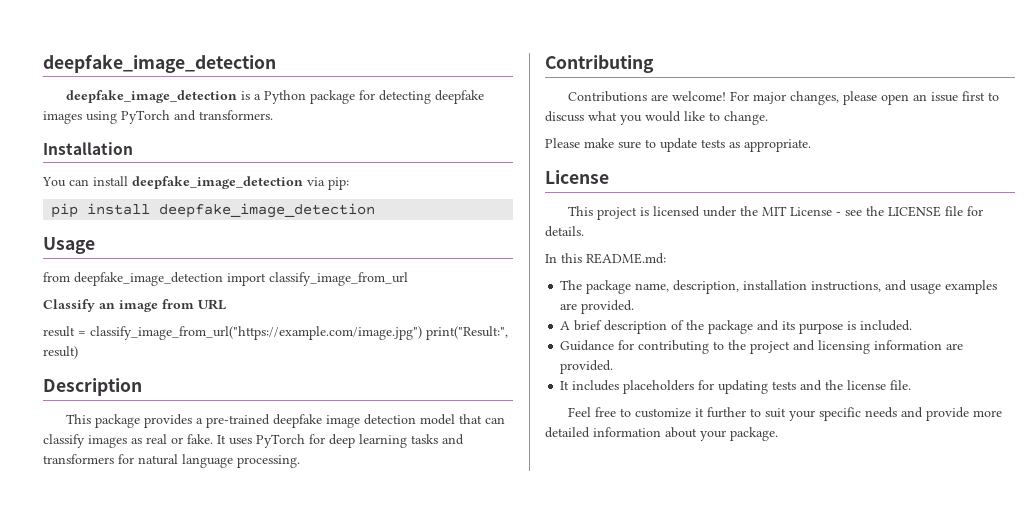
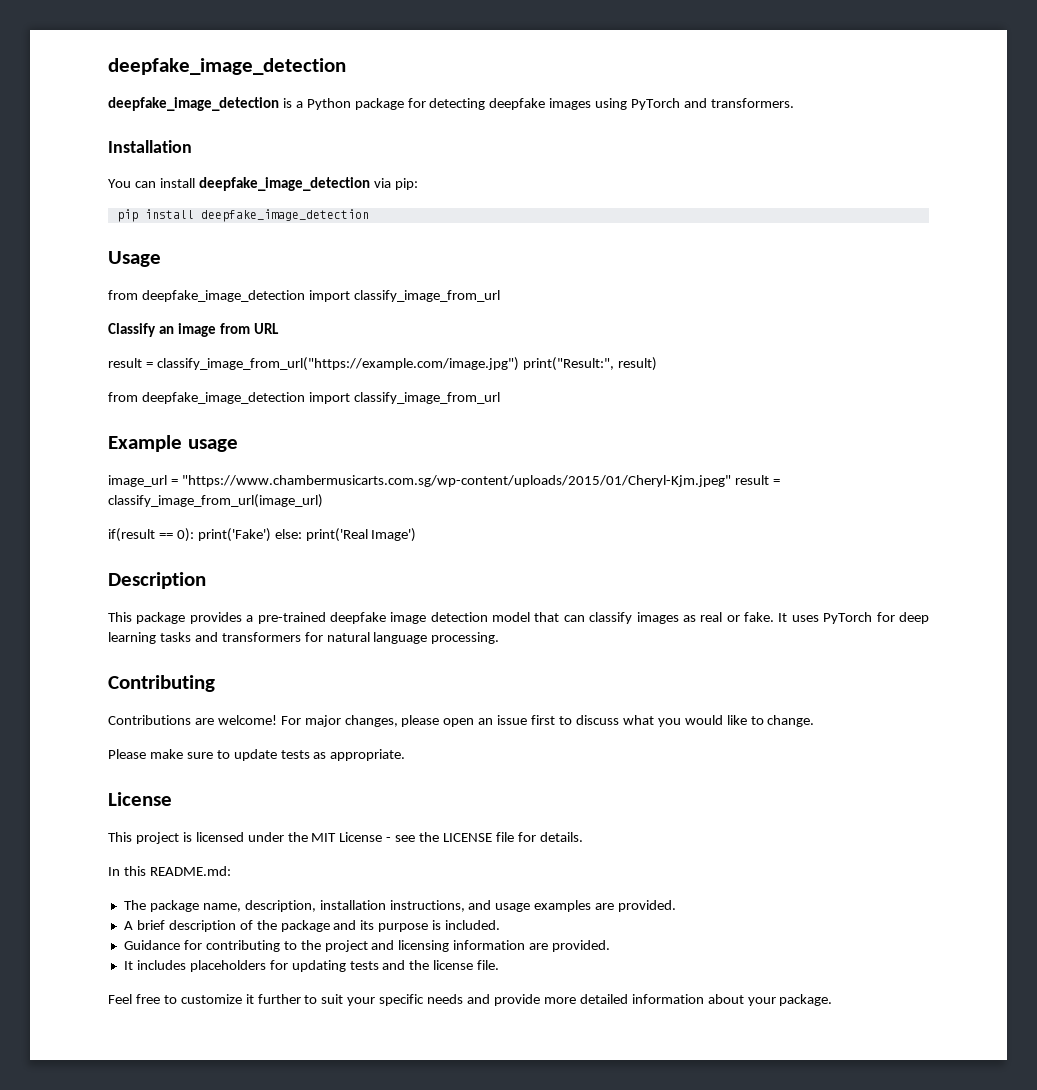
(78, 352) none -> [108,392,500,404] [108,435,238,452] [108,475,780,487] [108,494,323,508] [108,528,417,542] // from deepfake_image_detection import classify_image_from_url // Example usage // image_url = "https://www.chambermusicarts.com.sg/wp-content/uploads/2015/01/Cheryl-Kjm.jpeg" result = classify_image_from_url(image_url) // if(result == 0): print('Fake') else: print('Real Image')

